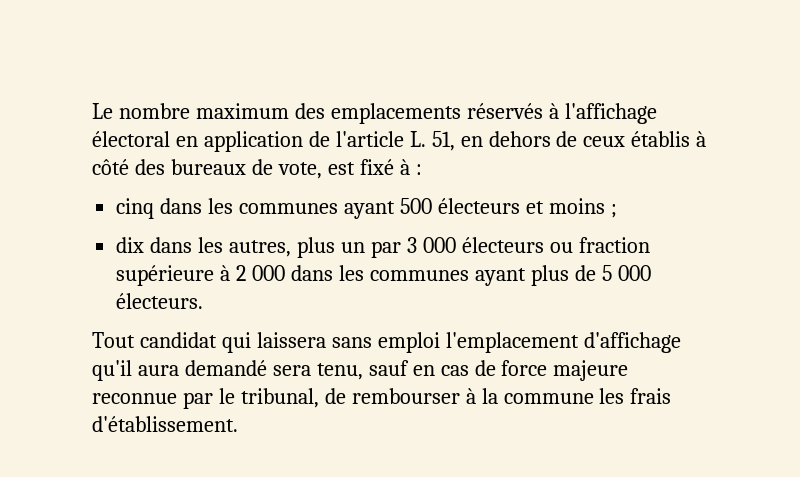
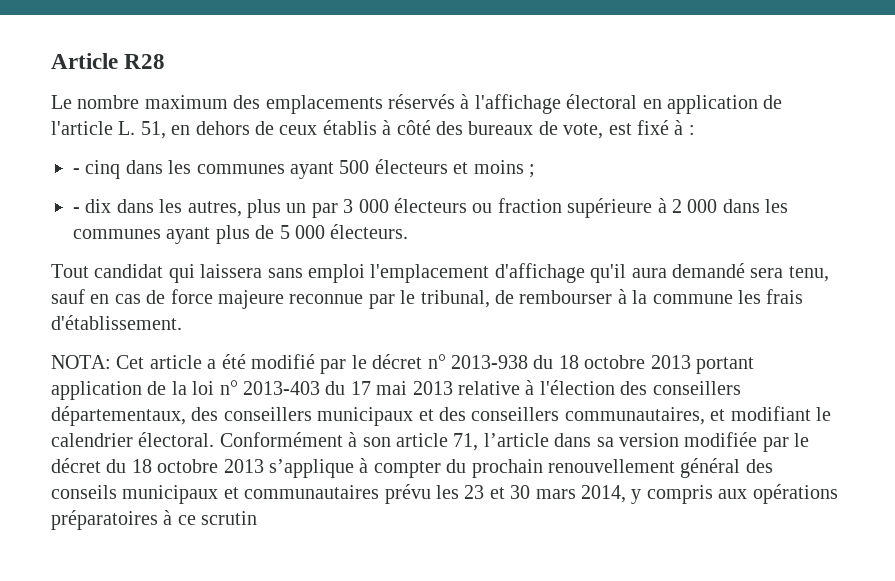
(92, 111) none -> [51,53,166,69] Article R28 //
(422, 169) none -> [73,168,80,174] -
(617, 211) none -> [73,207,80,213] -
(238, 424) none -> [51,354,754,374] [51,380,741,400] [51,406,831,426] [51,432,810,452] [51,458,773,478] [51,484,838,504] [51,510,258,530] // NOTA: Cet article a été modifié par le décret n° 2013-938 du 18 octobre 2013 portant application de la loi n° 2013-403 du 17 mai 2013 relative à l'élection des conseillers départementaux, des conseillers municipaux et des conseillers communautaires, et modifiant le calendrier électoral. Conformément à son article 71, l’article dans sa version modifiée par le décret du 18 octobre 2013 s’applique à compter du prochain renouvellement général des conseils municipaux et communautaires prévu les 23 et 30 mars 2014, y compris aux opérations préparatoires à ce scrutin

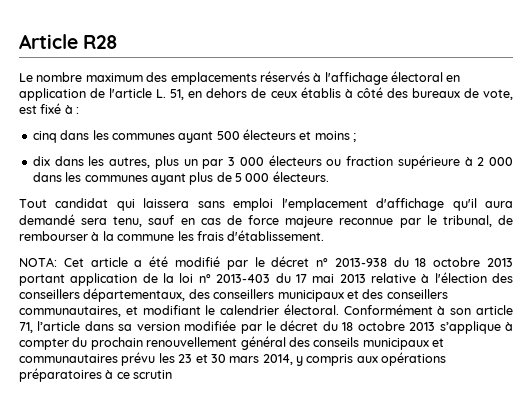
[73,168,80,174] - -> (80, 110) none
[73,207,80,213] - -> (357, 137) none

